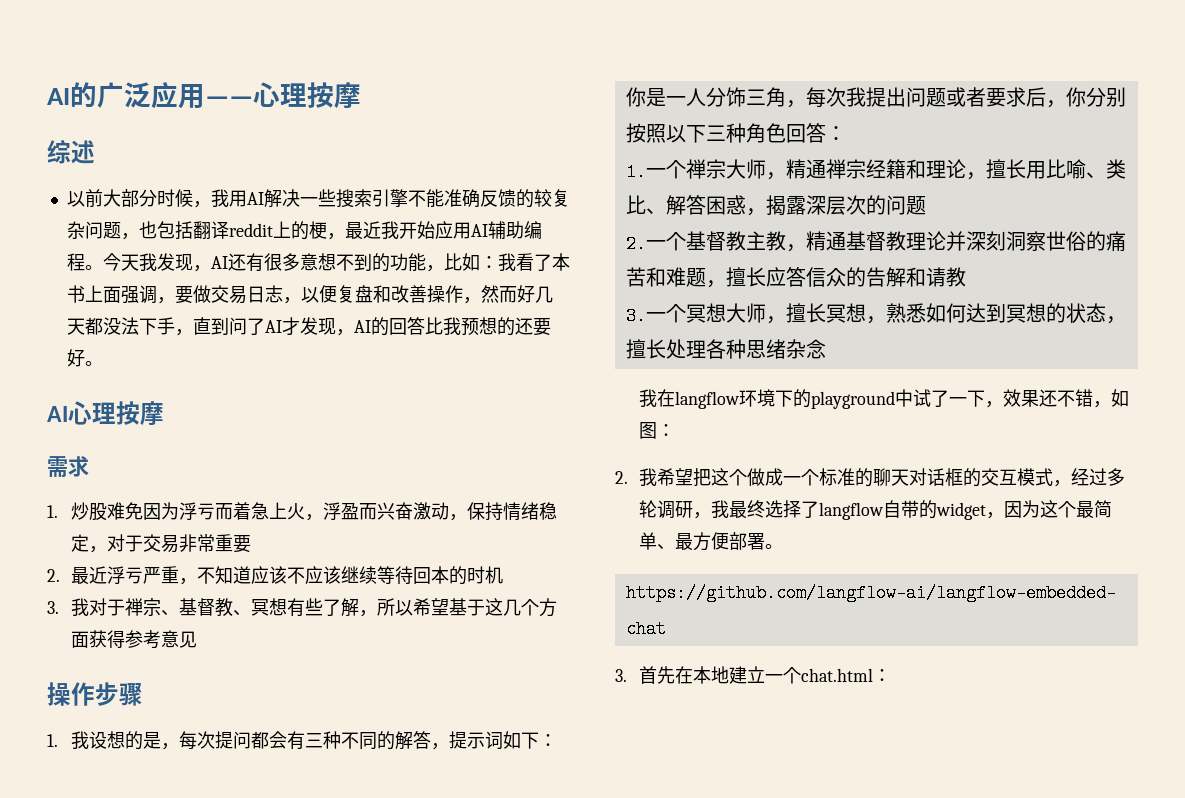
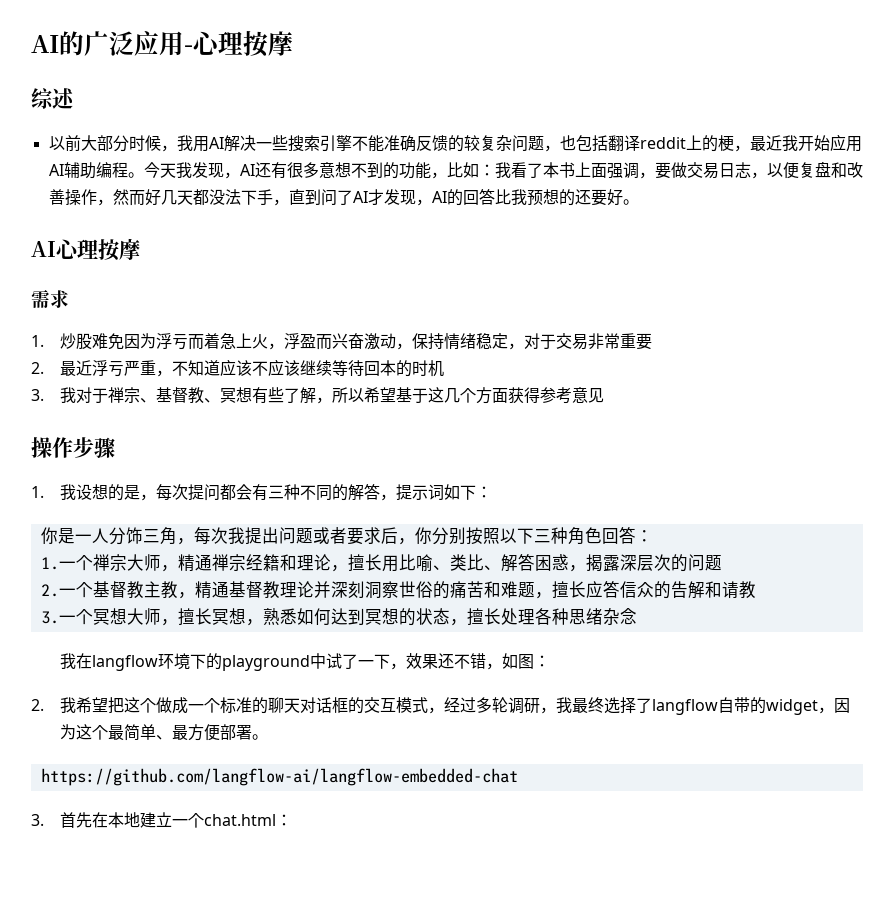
[205,96,253,105] —— -> [184,45,193,53] -

